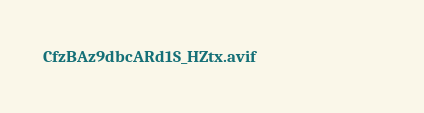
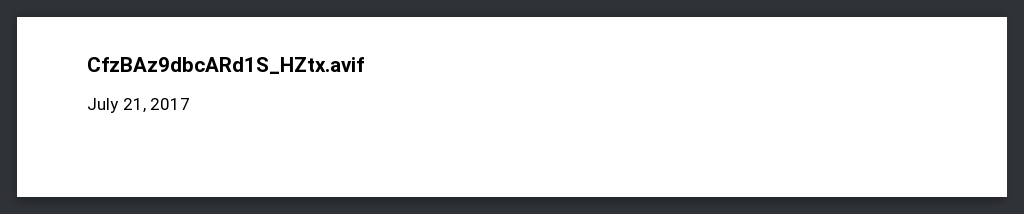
(258, 57) none -> [87,98,191,113] // July 21, 2017

